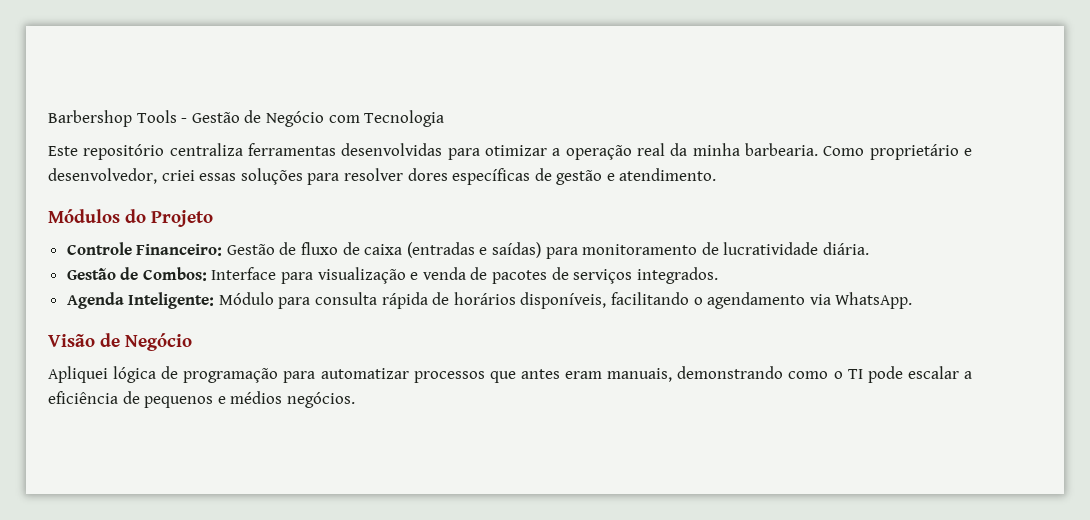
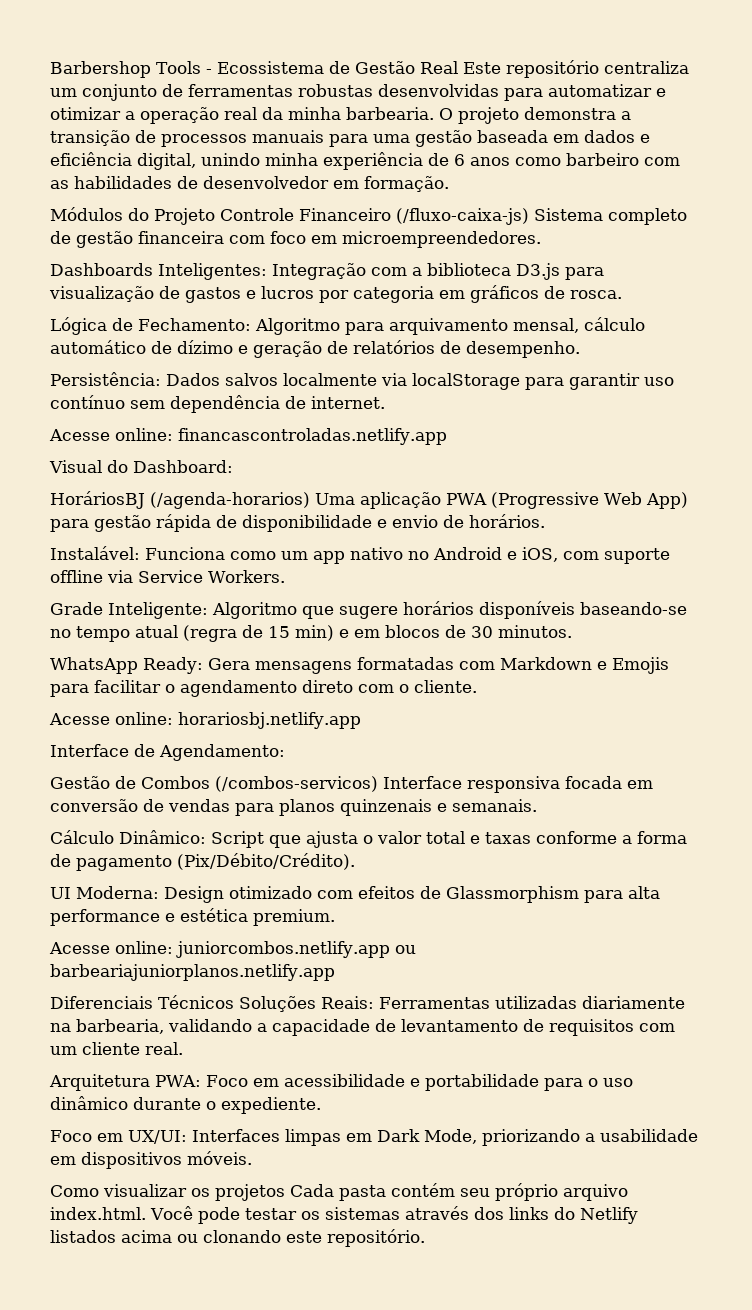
[191,110,445,127] [48,143,480,160] Gestão de Negócio com Tecnologia // Este repositório centraliza ferramentas desenvolvidas para -> [216,60,689,78] [50,84,666,101] Ecossistema de Gestão Real Este repositório centraliza um conjunto de ferramentas robustas desenvolvidas para automatizar e
[823,144,973,160] [48,168,717,185] [48,209,213,227] [66,242,869,259] [66,267,718,284] [66,292,913,309] [48,333,192,351] [48,366,973,383] [48,391,355,408] Como proprietário e desenvolvedor, criei essas soluções para resolver dores específicas de gestão e atendimento. // Módulos do Projeto // Controle Financeiro: Gestão de fluxo de caixa (entradas e saídas) para monitoramento de lucratividade diária. // Gestão de Combos: Interface para visualização e venda de pacotes de serviços integrados. // Agenda Inteligente: Módulo para consulta rápida de horários disponíveis, facilitando o agendamento via WhatsApp. // Visão de Negócio // Apliquei lógica de programação para automatizar processos que antes eram manuais, demonstrando como o TI pode escalar a eficiência de pequenos e médios negócios. -> [439,107,631,124] [50,130,650,147] [50,152,680,170] [50,176,449,192] [50,207,687,225] [50,231,541,248] [50,263,604,280] [49,285,622,303] [50,317,645,335] [50,340,580,358] [50,372,674,390] [50,395,385,413] [49,428,447,445] [49,460,233,473] [50,491,688,509] [50,514,545,532] [50,546,670,564] [50,570,285,583] [50,601,687,619] [50,625,572,642] [50,657,669,674] [50,680,477,697] [49,712,361,729] [50,744,285,761] [50,776,653,793] [50,799,537,816] [50,830,687,848] [50,853,355,871] [50,886,660,903] [50,908,335,926] [49,941,416,958] [50,964,335,981] [50,995,685,1012] [50,1019,675,1036] [50,1042,183,1055] [49,1074,633,1091] [50,1096,321,1114] [50,1129,698,1146] [50,1151,252,1169] [50,1183,628,1201] [50,1206,638,1224] [50,1229,425,1247] O projeto demonstra a transição de processos manuais para uma gestão baseada em dados e eficiência digital, unindo minha experiência de 6 anos como barbeiro com as habilidades de desenvolvedor em formação. // Módulos do Projeto Controle Financeiro (/fluxo-caixa-js) Sistema completo de gestão financeira com foco em microempreendedores. // Dashboards Inteligentes: Integração com a biblioteca D3.js para visualização de gastos e lucros por categoria em gráficos de rosca. // Lógica de Fechamento: Algoritmo para arquivamento mensal, cálculo automático de dízimo e geração de relatórios de desempenho. // Persistência: Dados salvos localmente via localStorage para garantir uso contínuo sem dependência de internet. // Acesse online: financascontroladas.netlify.app // Visual do Dashboard: // HoráriosBJ (/agenda-horarios) Uma aplicação PWA (Progressive Web App) para gestão rápida de disponibilidade e envio de horários. // Instalável: Funciona como um app nativo no Android e iOS, com suporte offline via Service Workers. // Grade Inteligente: Algoritmo que sugere horários disponíveis baseando-se no tempo atual (regra de 15 min) e em blocos de 30 minutos. // WhatsApp Ready: Gera mensagens formatadas com Markdown e Emojis para facilitar o agendamento direto com o cliente. // Acesse online: horariosbj.netlify.app // Interface de Agendamento: // Gestão de Combos (/combos-servicos) Interface responsiva focada em conversão de vendas para planos quinzenais e semanais. // Cálculo Dinâmico: Script que ajusta o valor total e taxas conforme a forma de pagamento (Pix/Débito/Crédito). // UI Moderna: Design otimizado com efeitos de Glassmorphism para alta performance e estética premium. // Acesse online: juniorcombos.netlify.app ou barbeariajuniorplanos.netlify.app // Diferenciais Técnicos Soluções Reais: Ferramentas utilizadas diariamente na barbearia, validando a capacidade de levantamento de requisitos com um cliente real. // Arquitetura PWA: Foco em acessibilidade e portabilidade para o uso dinâmico durante o expediente. // Foco em UX/UI: Interfaces limpas em Dark Mode, priorizando a usabilidade em dispositivos móveis. // Como visualizar os projetos Cada pasta contém seu próprio arquivo index.html. Você pode testar os sistemas através dos links do Netlify listados acima ou clonando este repositório.

